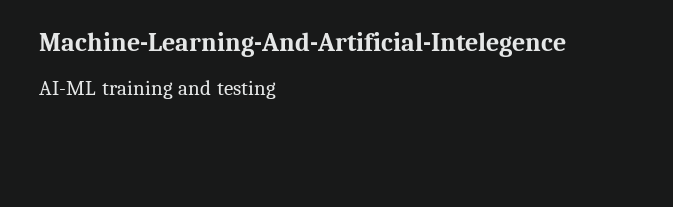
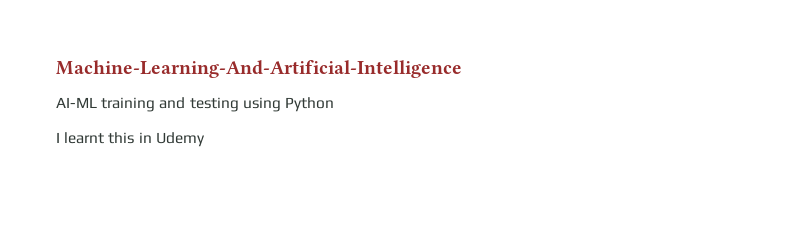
[39,32,566,57] Machine-Learning-And-Artificial-Intelegence -> [56,60,462,78] Machine-Learning-And-Artificial-Intelligence
(276, 89) none -> [242,97,334,112] [56,132,205,147] using Python // I learnt this in Udemy

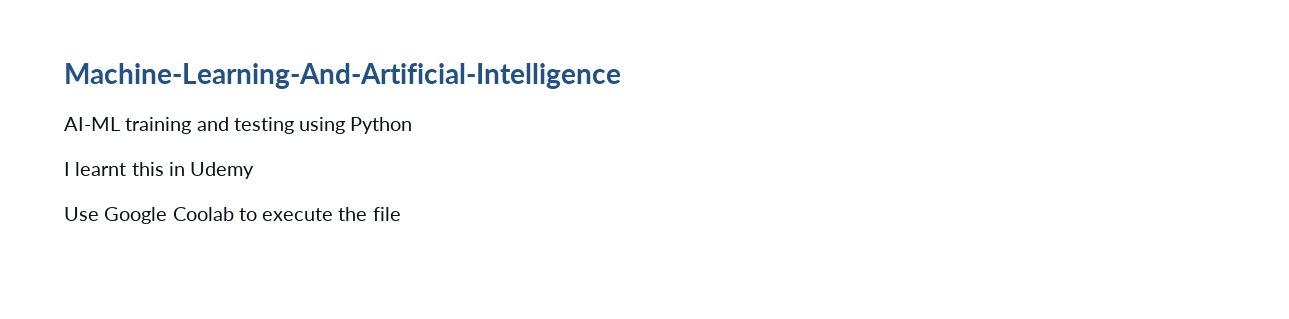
(205, 139) none -> [64,207,401,224] // Use Google Coolab to execute the file

